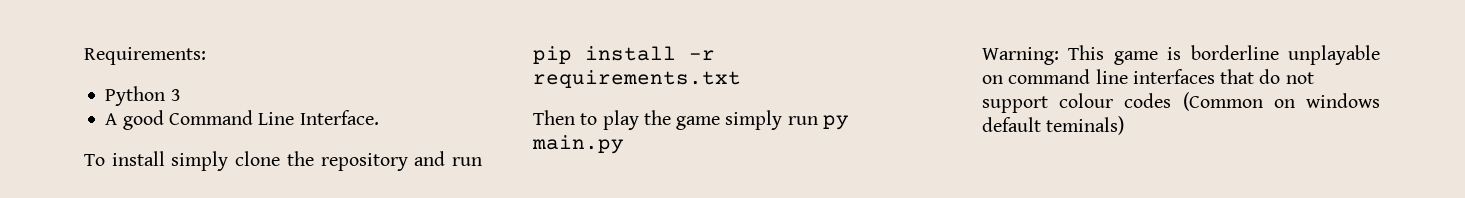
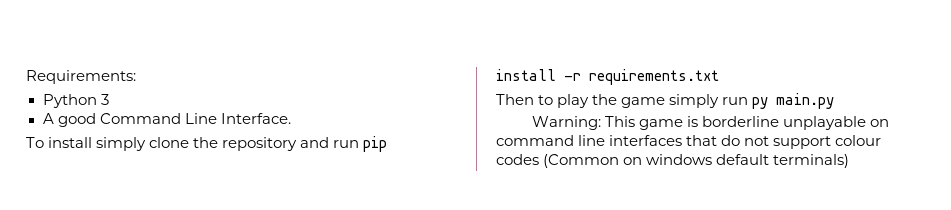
[1046,116,1125,135] teminals) -> [773,154,850,168] terminals)

